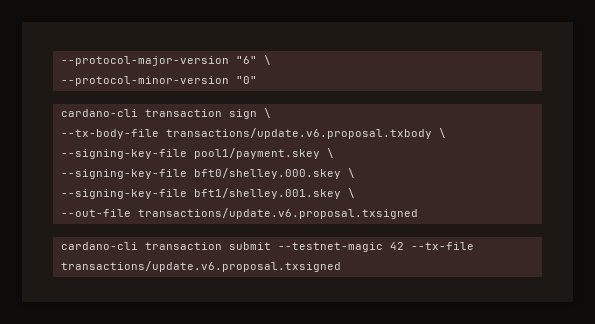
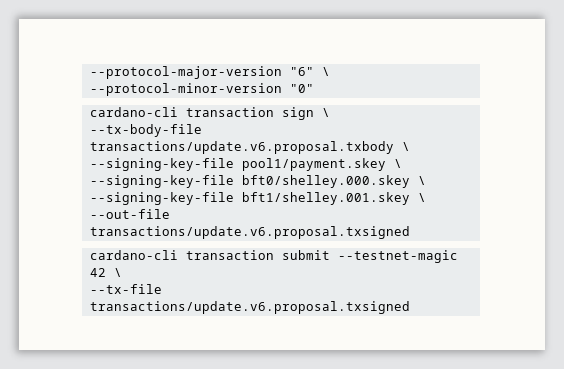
(404, 246) none -> [113,268,122,277] \ //

